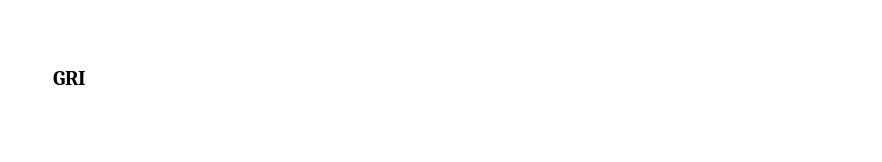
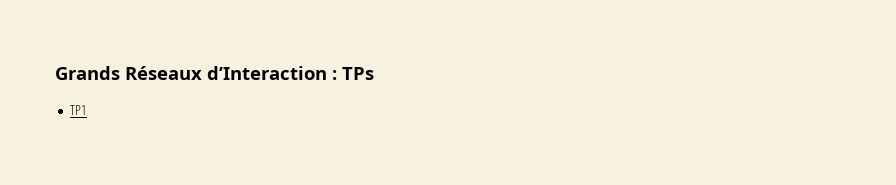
[53,71,86,85] GRI -> [55,66,374,80] [69,105,87,115] Grands Réseaux d’Interaction : TPs // TP1

